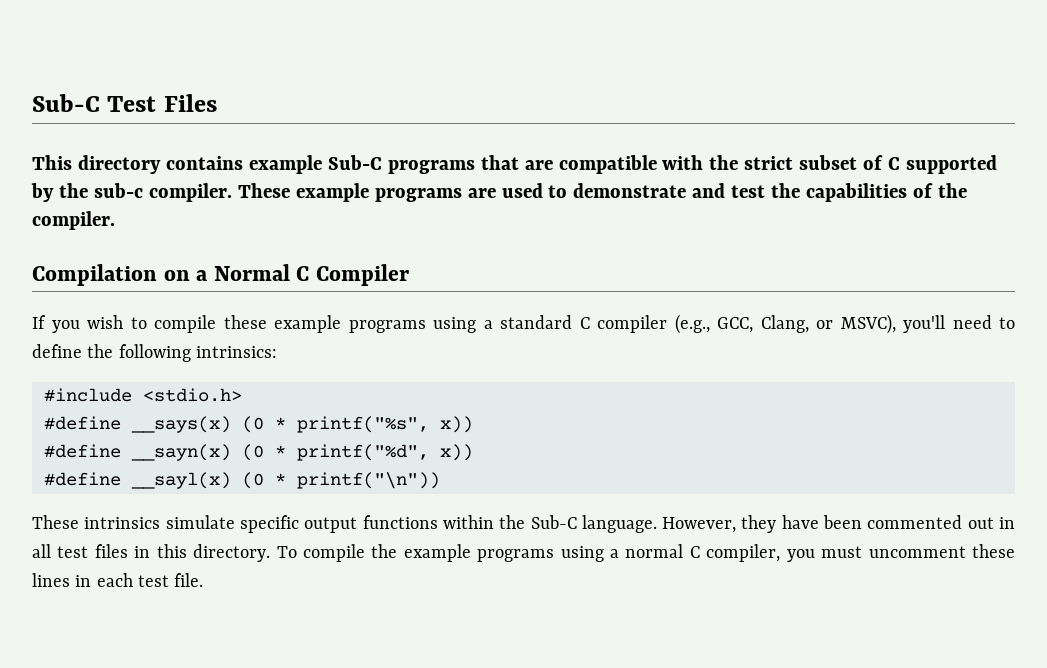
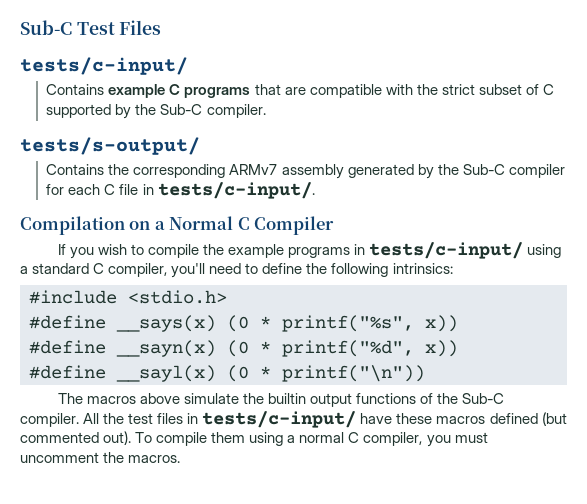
[32,155,382,174] This directory contains example Sub-C -> [20,57,188,75] [46,84,181,98] tests/c-input/ // Contains example C
[93,183,968,202] [32,211,115,230] sub-c compiler. These example programs are used to demonstrate and test the capabilities of the compiler. -> [160,104,266,118] [20,137,200,155] [46,164,565,179] [46,182,315,199] Sub-C compiler. // tests/s-output/ // Contains the corresponding ARMv7 assembly generated by the Sub-C compiler for each C file in tests/c-input/.
[223,315,426,333] these example programs -> [203,242,524,259] the example programs in tests/c-input/
[597,314,896,334] compiler (e.g., GCC, Clang, or MSVC), -> [108,263,168,277] compiler,
[32,515,299,533] These intrinsics simulate specific -> [57,393,307,404] The macros above simulate the builtin
[442,515,1015,533] [32,544,555,562] within the Sub-C language. However, they have been commented out in all test files in this directory. To compile the example programs -> [420,393,505,404] [20,411,567,428] [20,431,246,446] of the Sub-C compiler. All the test files in tests/c-input/ have these macros defined (but commented out). To compile them
[972,544,1016,558] [32,573,204,587] these lines in each test file. -> [103,452,181,463] the macros.

